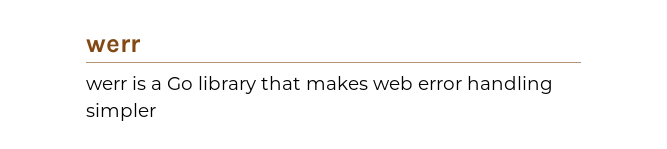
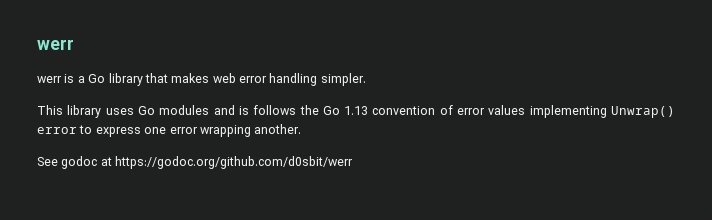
[86,103,156,121] simpler -> [320,73,366,86] [37,105,675,118] [37,124,302,137] [37,156,354,169] simpler. // This library uses Go modules and is follows the Go 1.13 convention of error values implementing Unwrap() error to express one error wrapping another. // See godoc at https://godoc.org/github.com/d0sbit/werr

